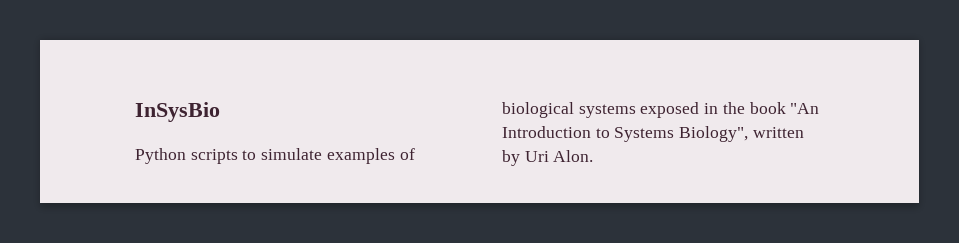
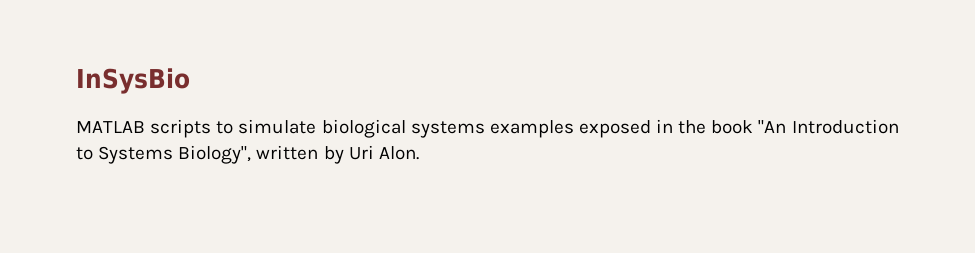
[135,148,186,164] Python -> [76,121,145,133] MATLAB
[326,148,415,164] examples of -> (317, 126) none
(636, 111) none -> [489,120,574,138] examples

